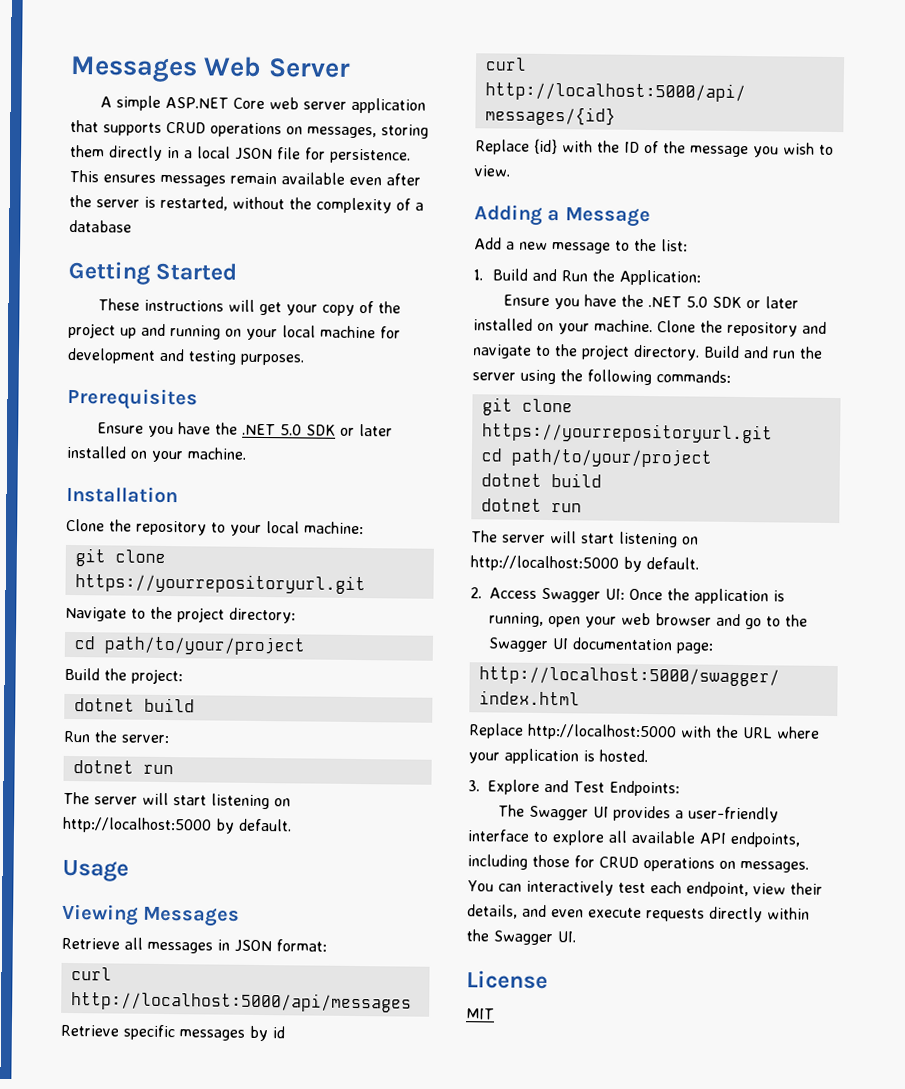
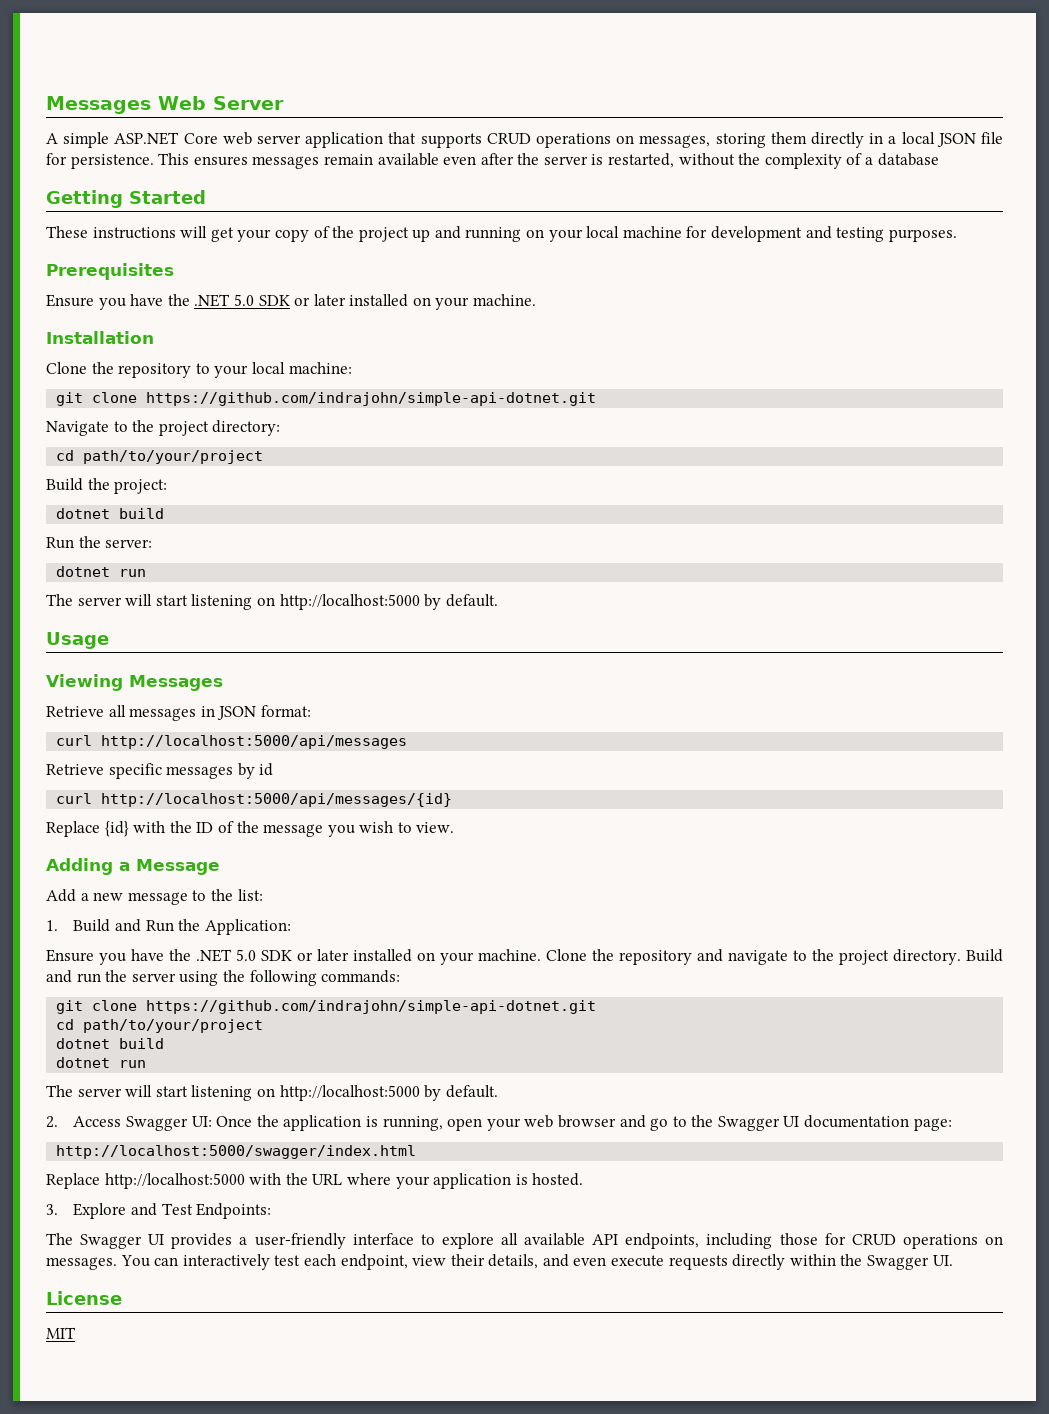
[74,573,366,595] https://yourrepositoryurl.git -> [146,392,597,406] https://github.com/indrajohn/simple-api-dotnet.git
[481,422,773,444] https://yourrepositoryurl.git -> [146,1000,597,1014] https://github.com/indrajohn/simple-api-dotnet.git

